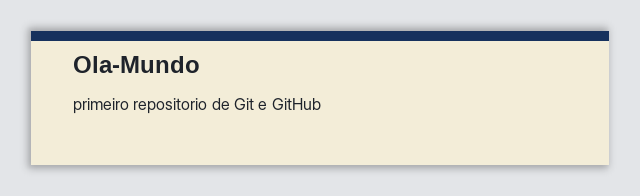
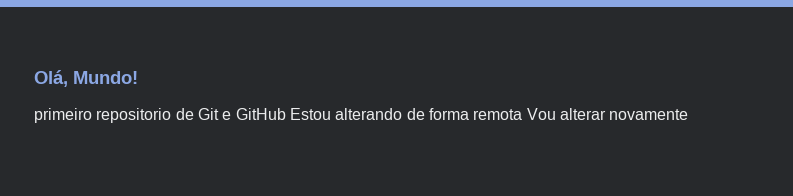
[73,56,200,73] Ola-Mundo -> [34,70,138,87] Olá, Mundo!
(321, 104) none -> [289,108,689,120] Estou alterando de forma remota Vou alterar novamente

